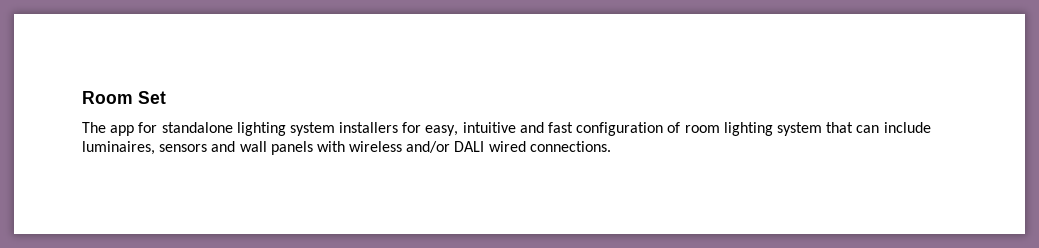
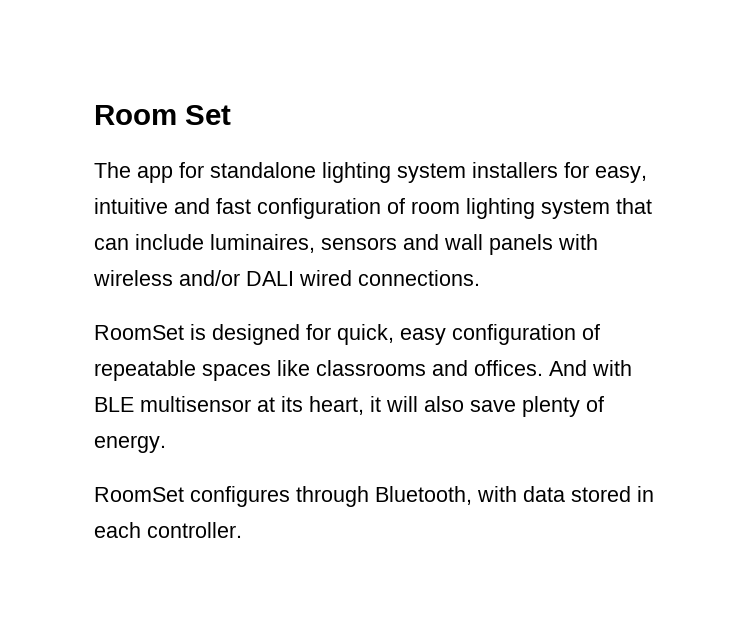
(611, 146) none -> [94,324,600,345] [94,360,632,381] [94,396,604,417] [94,435,166,453] [94,486,654,507] [94,522,242,538] // RoomSet is designed for quick, easy configuration of repeatable spaces like classrooms and offices. And with BLE multisensor at its heart, it will also save plenty of energy. // RoomSet configures through Bluetooth, with data stored in each controller.

